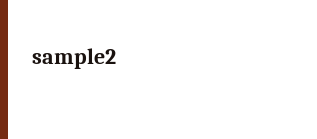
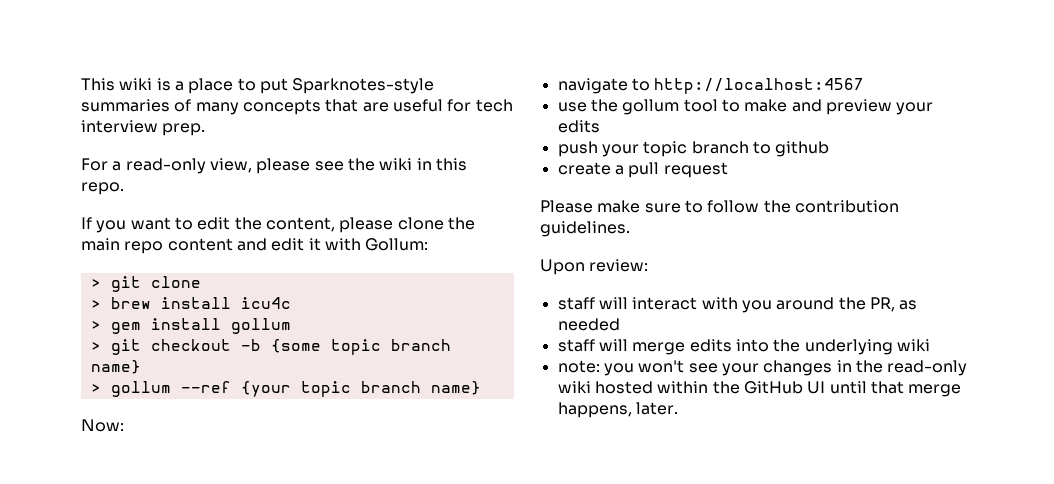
[32,48,116,69] sample2 -> [81,78,435,94] [81,99,513,115] [81,120,206,136] [81,158,467,174] [81,182,124,195] [81,217,475,233] [81,238,429,254] [90,276,201,292] [90,297,291,309] [90,318,291,334] [90,339,451,355] [90,360,141,374] [90,381,481,397] [81,419,124,432] [557,78,865,94] [557,99,934,115] [557,120,600,133] [557,141,830,157] [557,162,728,178] [540,200,899,213] [540,221,630,237] [540,259,649,275] [557,297,918,313] [557,318,620,331] [557,339,930,355] [557,360,968,376] [557,381,962,397] [557,402,678,418] This wiki is a place to put Sparknotes-style summaries of many concepts that are useful for tech interview prep. // For a read-only view, please see the wiki in this repo. // If you want to edit the content, please clone the main repo content and edit it with Gollum: // > git clone // > brew install icu4c // > gem install gollum // > git checkout -b {some topic branch name} // > gollum --ref {your topic branch name} // Now: // navigate to http://localhost:4567 // use the gollum tool to make and preview your edits // push your topic branch to github // create a pull request // Please make sure to follow the contribution guidelines. // Upon review: // staff will interact with you around the PR, as needed // staff will merge edits into the underlying wiki // note: you won't see your changes in the read-only wiki hosted within the GitHub UI until that merge happens, later.

